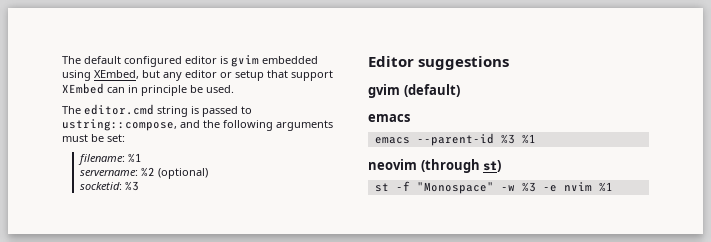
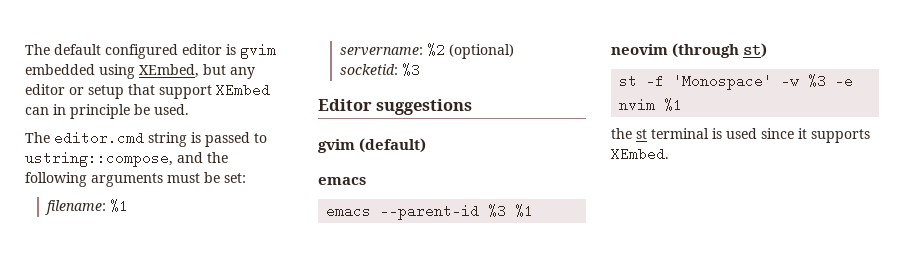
[416,182,494,194] "Monospace" -> [673,74,773,90] 'Monospace'
(613, 187) none -> [611,128,870,143] [611,147,669,161] // the st terminal is used since it supports XEmbed.

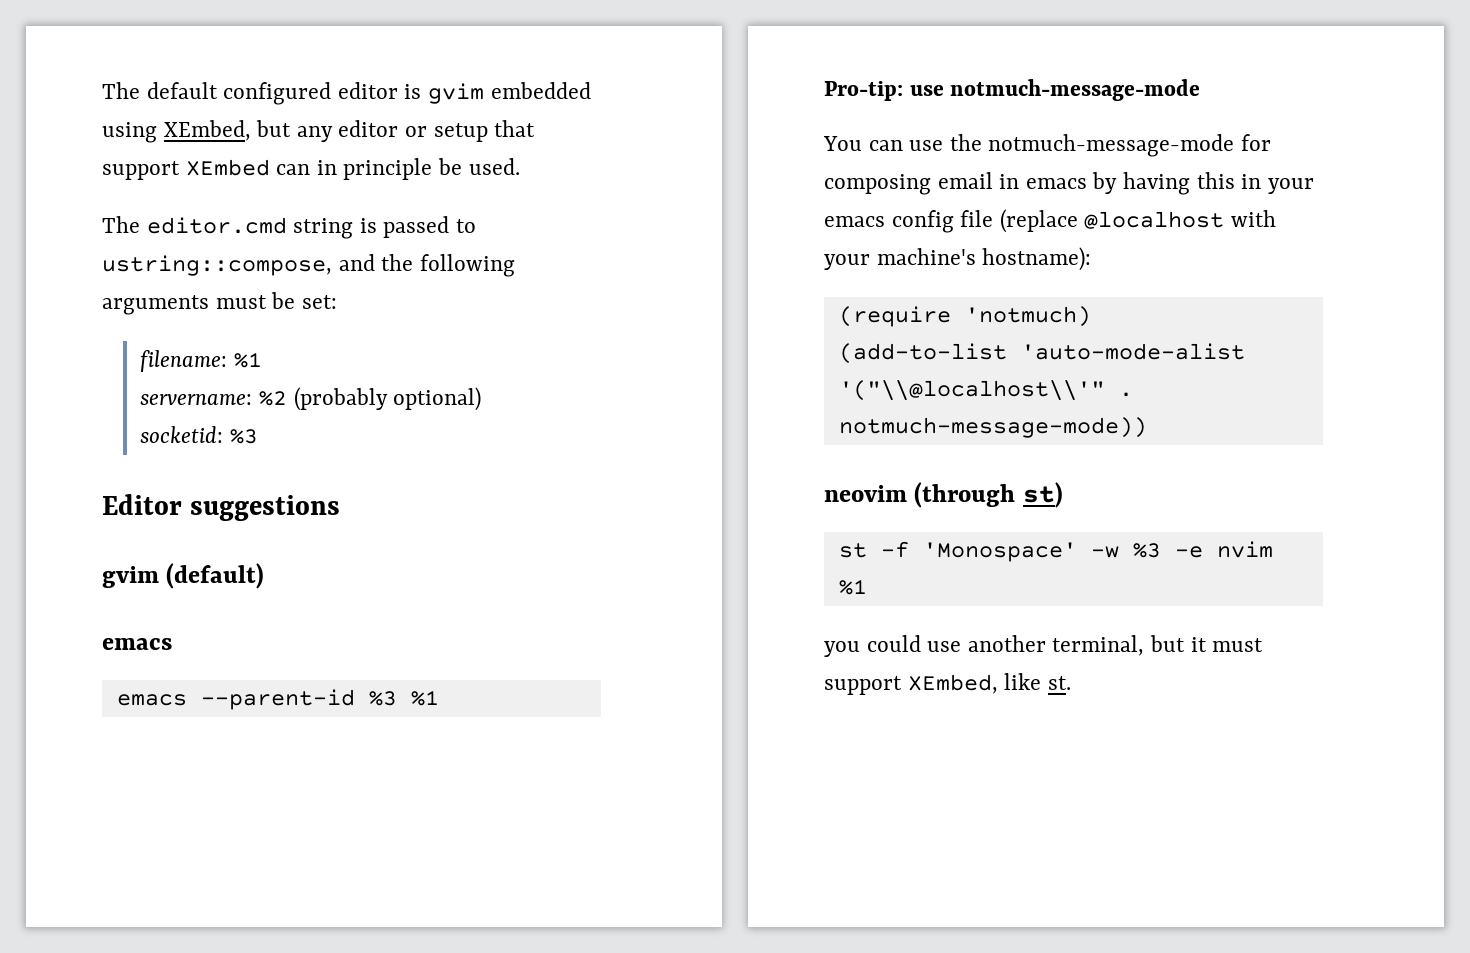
[448,44,514,59] (optional) -> [293,387,482,411] (probably optional)
(534, 211) none -> [824,79,1201,101] [823,134,1272,157] [824,172,1314,195] [824,209,1277,233] [824,247,1092,271] [838,306,1091,327] [838,343,1245,364] [838,380,1133,401] [838,417,1147,438] // Pro-tip: use notmuch-message-mode // You can use the notmuch-message-mode for composing email in emacs by having this in your emacs config file (replace @localhost with your machine's hostname): // (require 'notmuch) // (add-to-list 'auto-mode-alist '("\\@localhost\\'" . notmuch-message-mode))
[611,128,870,143] [611,147,669,161] the st terminal is used since it supports XEmbed. -> [824,635,1264,657] [824,673,1071,695] you could use another terminal, but it must support XEmbed, like st.

